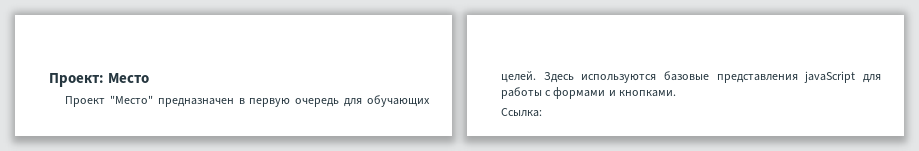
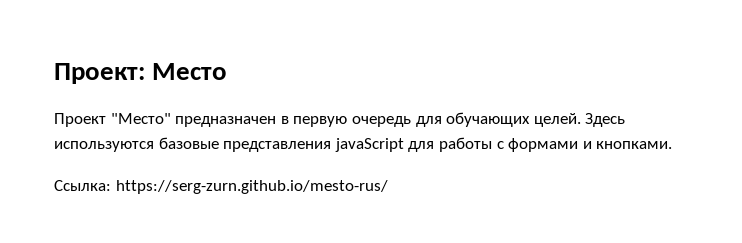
(542, 112) none -> [115,180,388,194] https://serg-zurn.github.io/mesto-rus/

